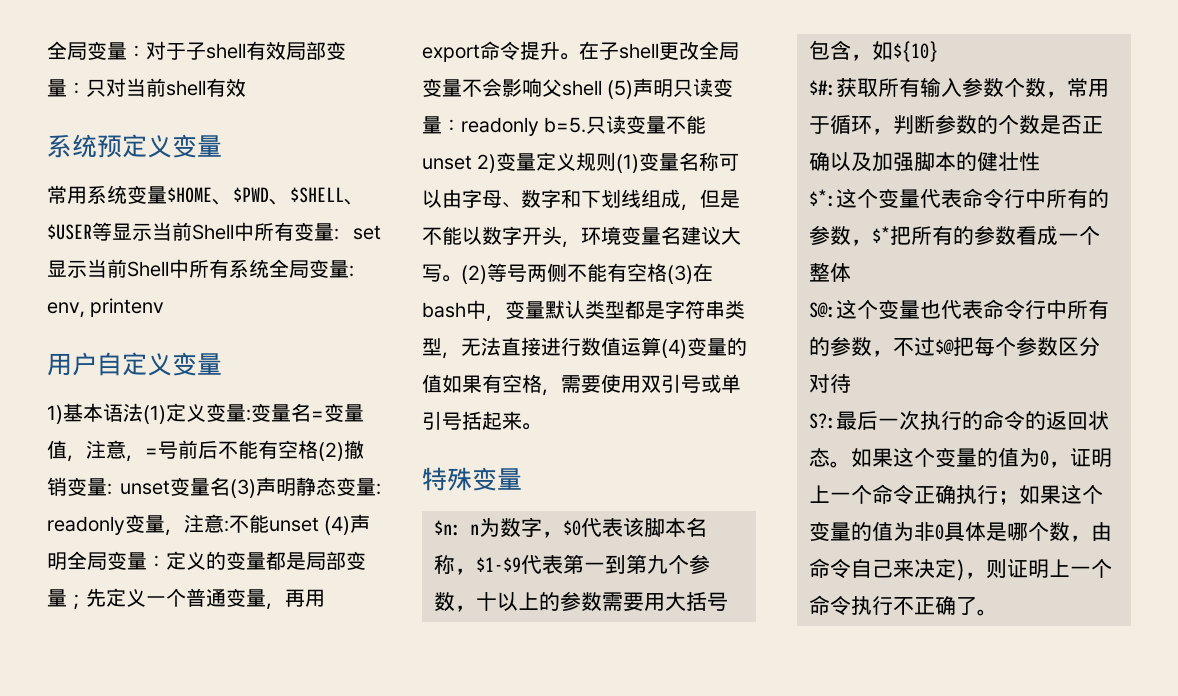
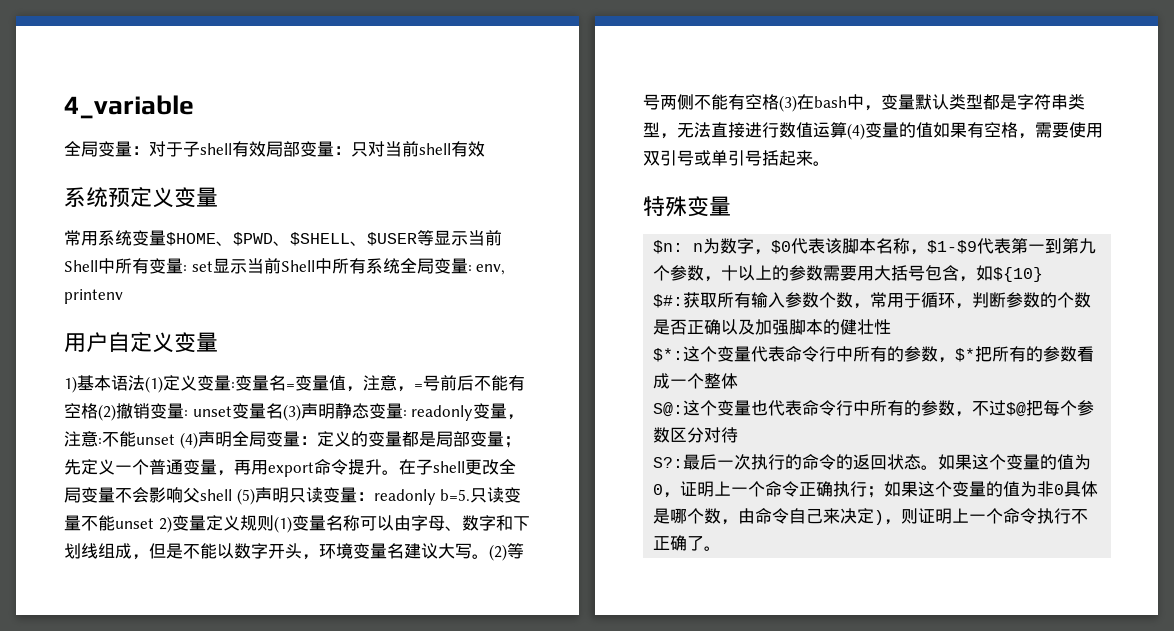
(47, 50) none -> [64,95,194,119] 4_variable //

